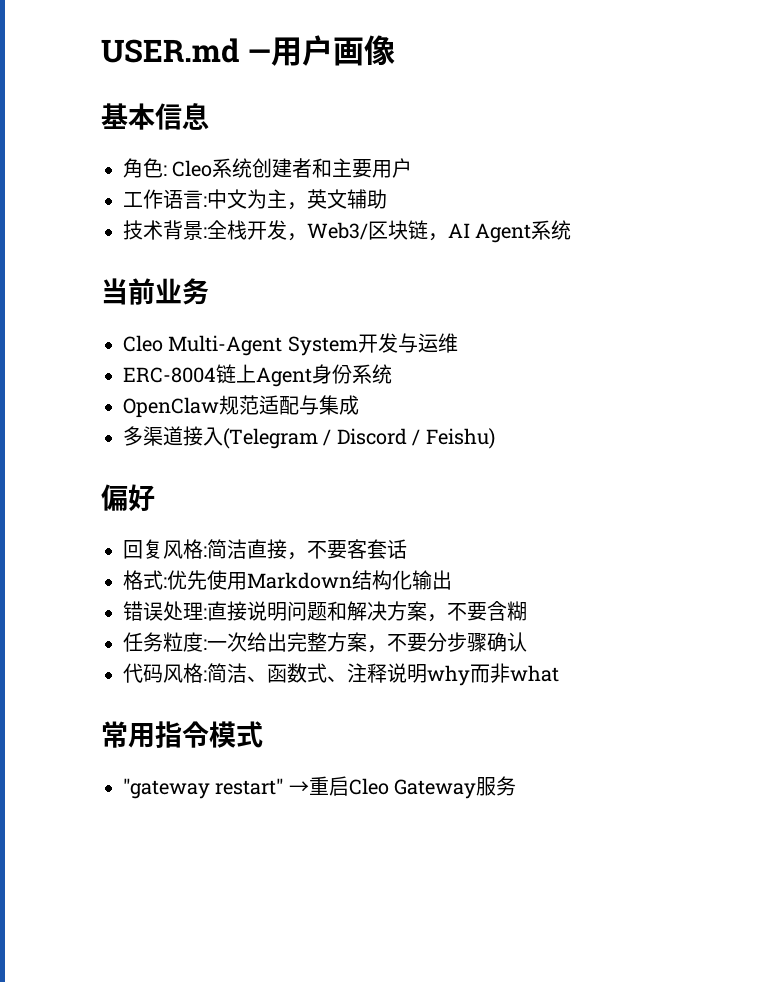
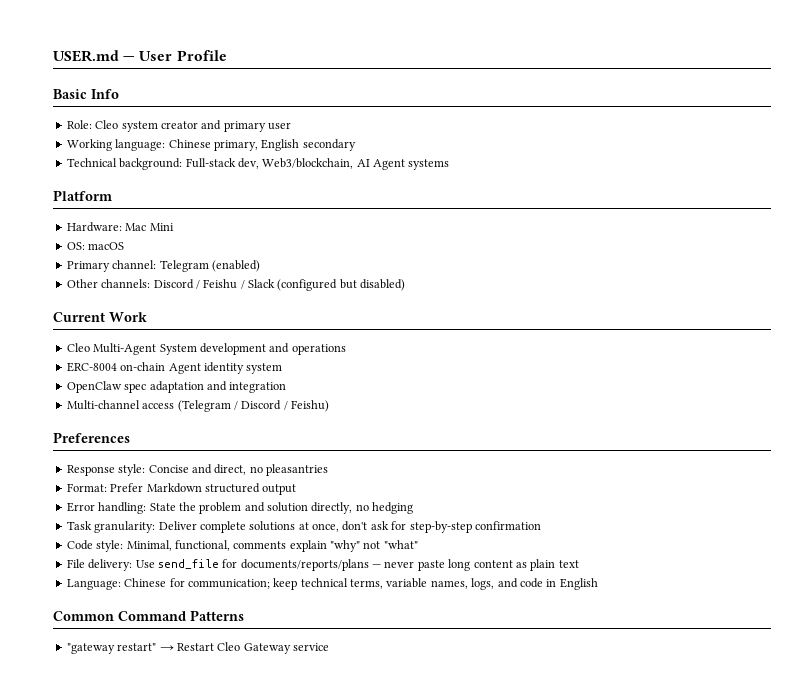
[271,35,396,66] [101,103,209,130] [123,158,413,178] [123,189,387,210] [123,220,572,243] [101,278,209,305] [123,333,458,356] [123,364,392,387] [123,395,359,418] [123,426,223,446] 用户画像 // 基本信息 // 角色: Cleo系统创建者和主要用户 // 工作语言:中文为主，英文辅助 // 技术背景:全栈开发，Web3/区块链，AI Agent系统 // 当前业务 // Cleo Multi-Agent System开发与运维 // ERC-8004链上Agent身份系统 // OpenClaw规范适配与集成 // 多渠道接入 -> [139,50,227,61] [53,89,119,99] [66,120,291,132] [66,139,356,151] [66,158,450,170] [53,190,112,201] [66,222,174,232] [66,242,125,250] [66,260,260,272] [66,279,406,291] [53,312,147,322] [66,343,346,355] [66,362,283,374] [66,381,287,393] [66,400,175,410] User Profile // Basic Info // Role: Cleo system creator and primary user // Working language: Chinese primary, English secondary // Technical background: Full-stack dev, Web3/blockchain, AI Agent systems // Platform // Hardware: Mac Mini // OS: macOS // Primary channel: Telegram (enabled) // Other channels: Discord / Feishu / Slack (configured but disabled) // Current Work // Cleo Multi-Agent System development and operations // ERC-8004 on-chain Agent identity system // OpenClaw spec adaptation and integration // Multi-channel access
[101,484,155,512] [123,539,407,560] [123,570,452,590] [123,601,527,622] [123,632,527,653] [123,663,559,686] [101,721,263,748] 偏好 // 回复风格:简洁直接，不要客套话 // 格式:优先使用Markdown结构化输出 // 错误处理:直接说明问题和解决方案，不要含糊 // 任务粒度:一次给出完整方案，不要分步骤确认 // 代码风格:简洁、函数式、注释说明why而非what // 常用指令模式 -> [53,432,130,443] [66,464,328,476] [66,483,297,495] [66,502,414,514] [66,521,541,533] [66,540,418,552] [66,559,579,571] [66,578,598,590] [53,610,244,621] Preferences // Response style: Concise and direct, no pleasantries // Format: Prefer Markdown structured output // Error handling: State the problem and solution directly, no hedging // Task granularity: Deliver complete solutions at once, don't ask for step-by-step confirmation // Code style: Minimal, functional, comments explain "why" not "what" // File delivery: Use send_file for documents/reports/plans — never paste long content as plain text // Language: Chinese for communication; keep technical terms, variable names, logs, and code in English // Common Command Patterns
[308,776,349,796] 重启 -> [176,643,214,651] Restart
[476,776,517,796] 服务 -> [293,643,329,651] service

